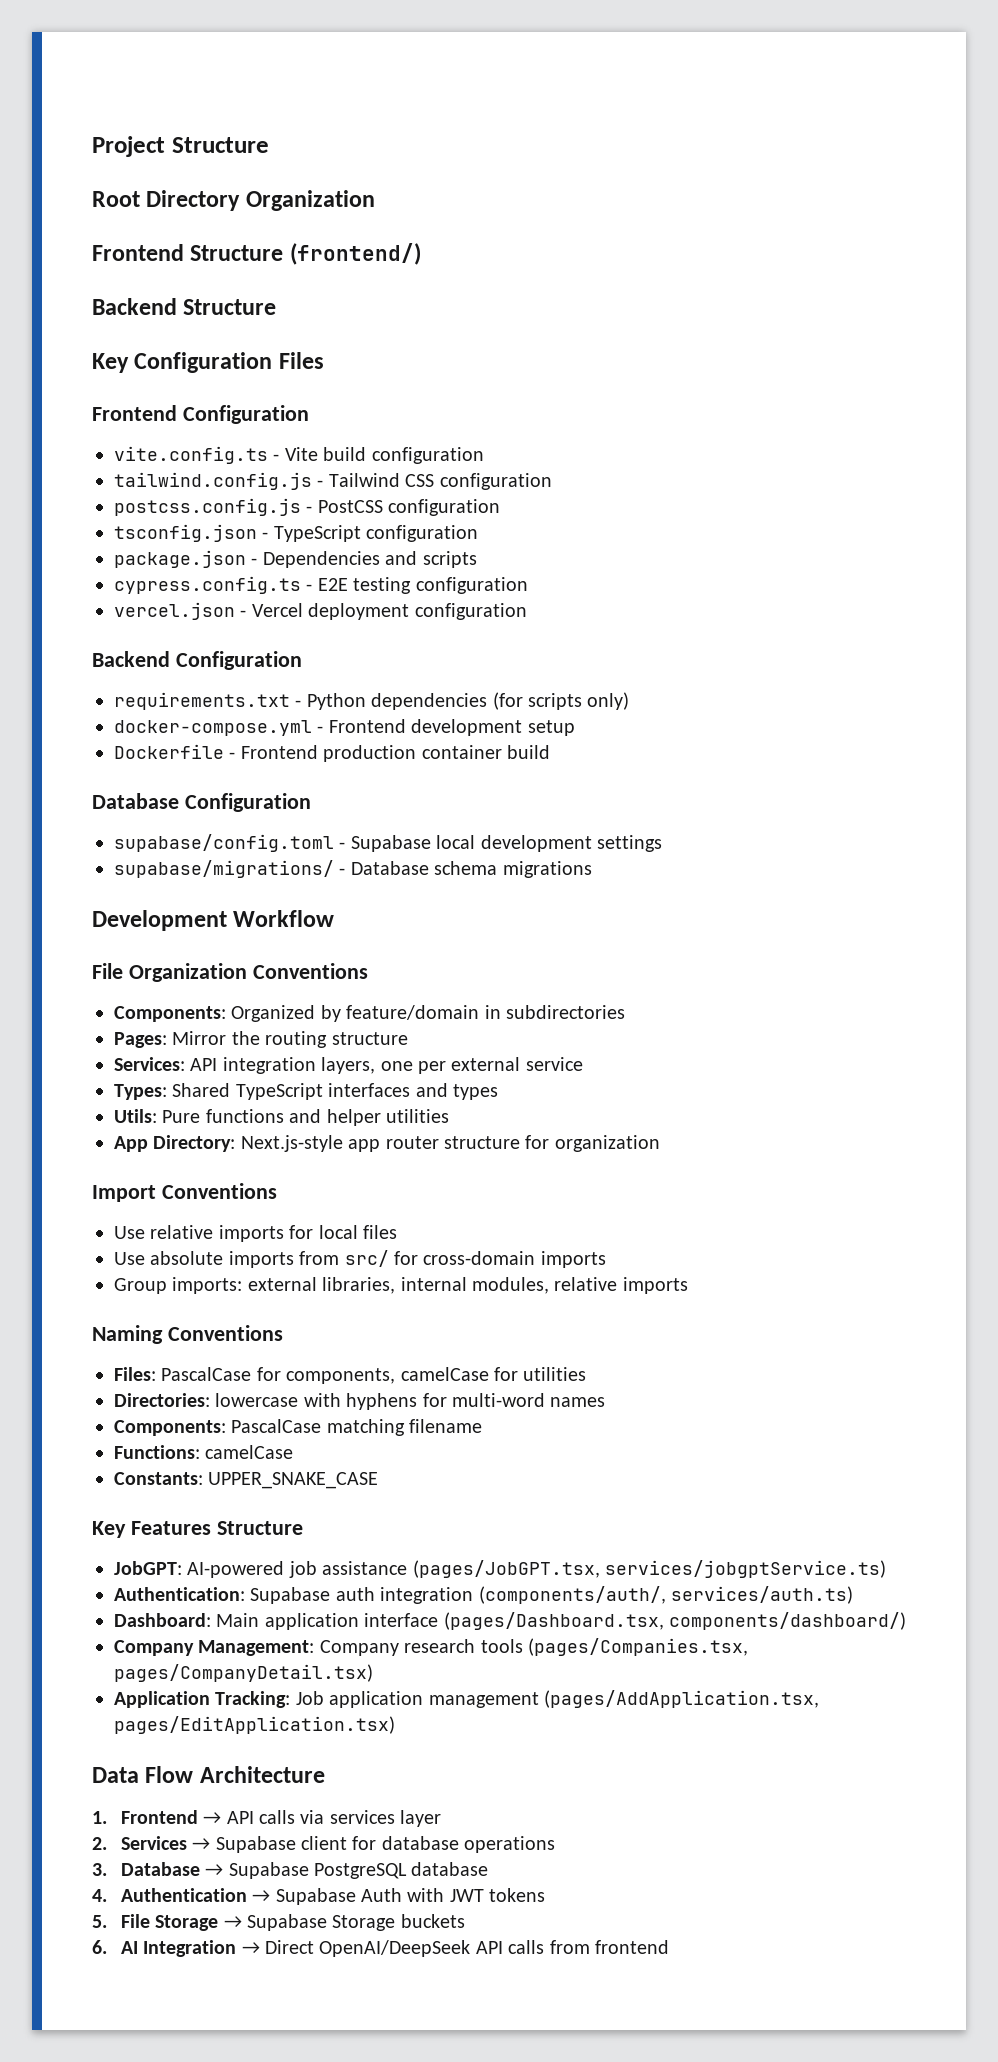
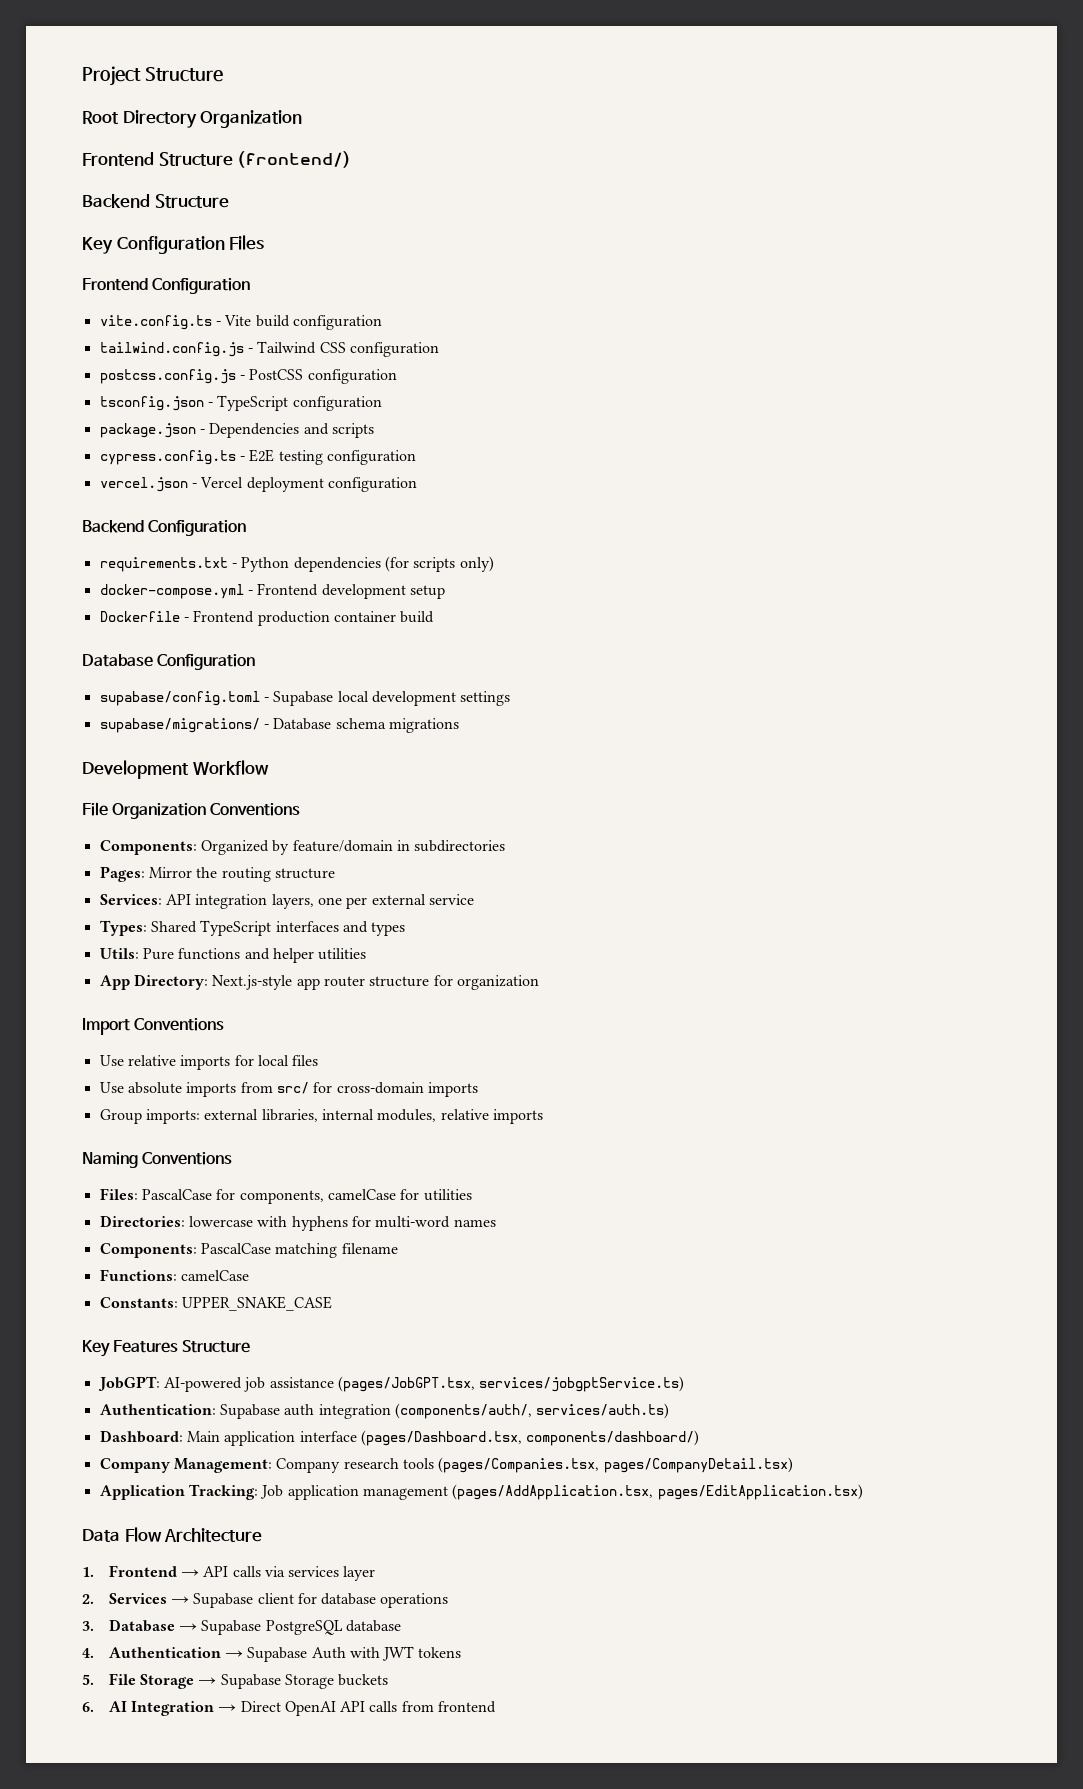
[319,1940,471,1957] OpenAI/DeepSeek -> [284,1701,336,1716] OpenAI

